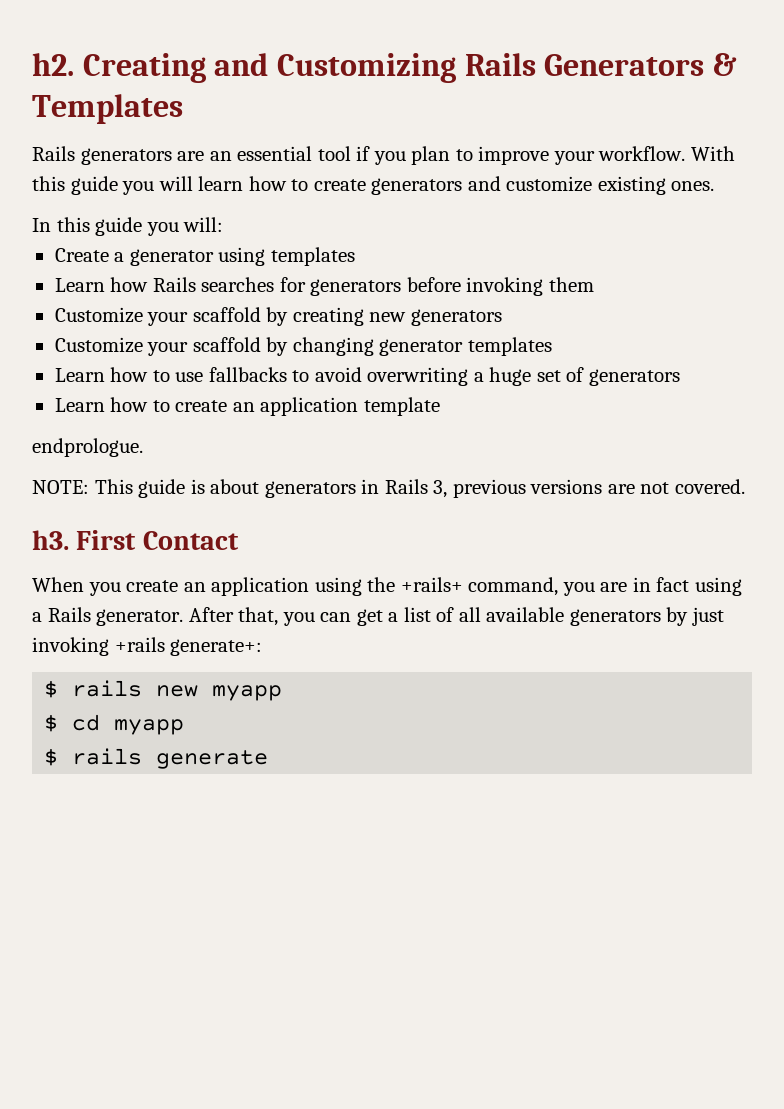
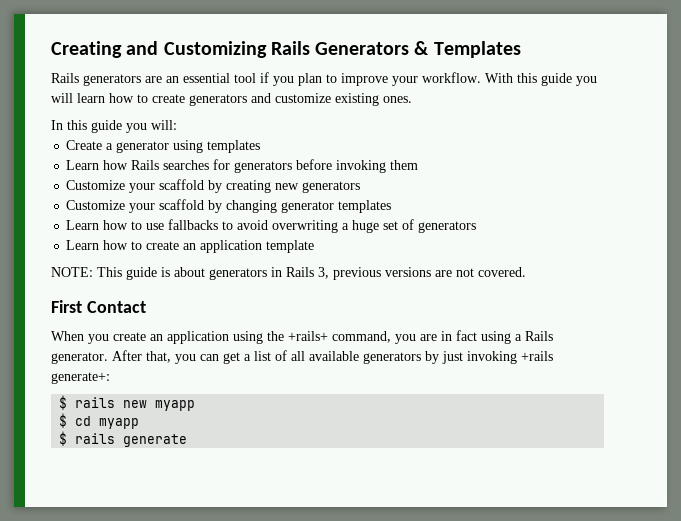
[32,53,74,76] h2. -> (51, 49) none
[32,438,143,457] // endprologue. -> (315, 246) none
[32,530,69,550] h3. -> (526, 272) none

